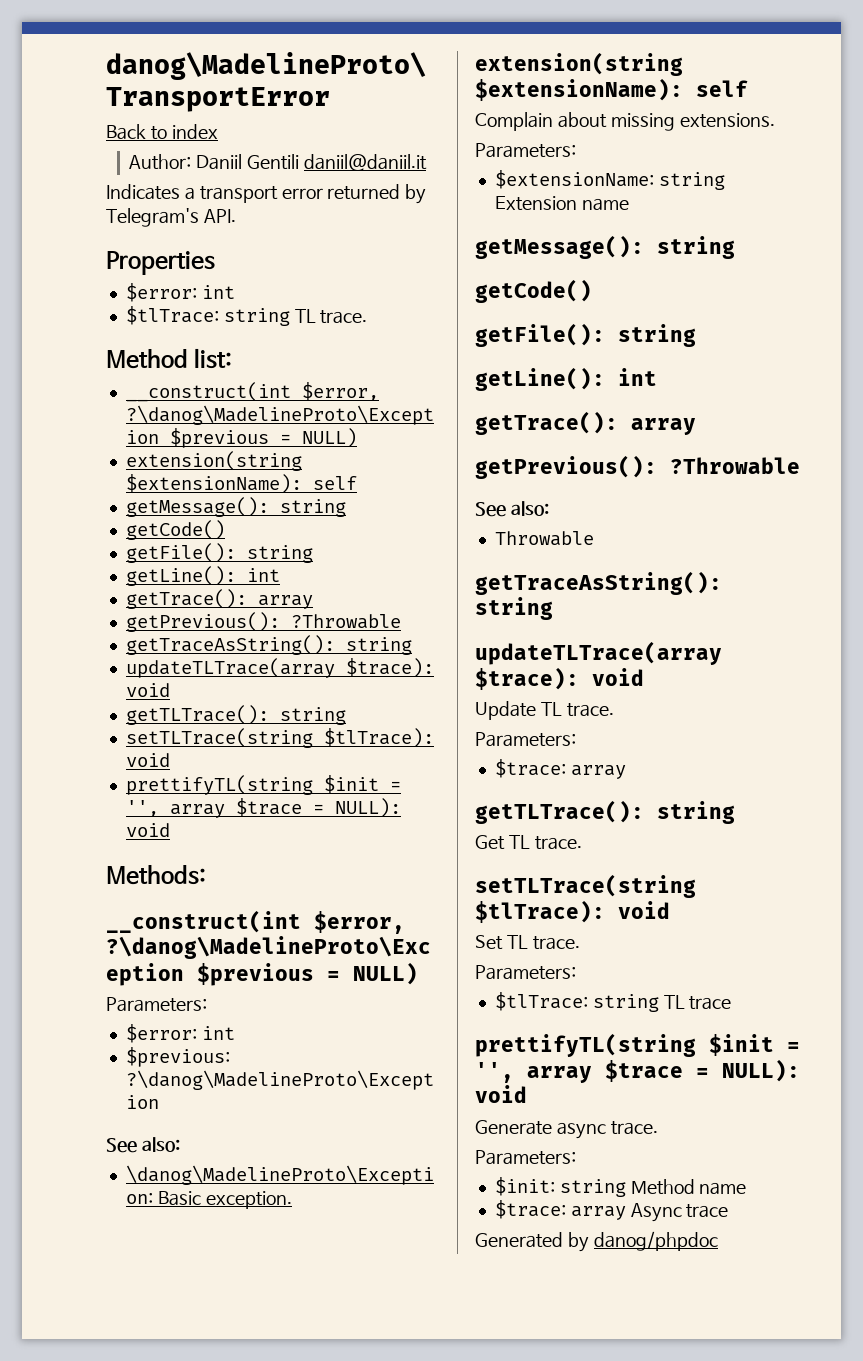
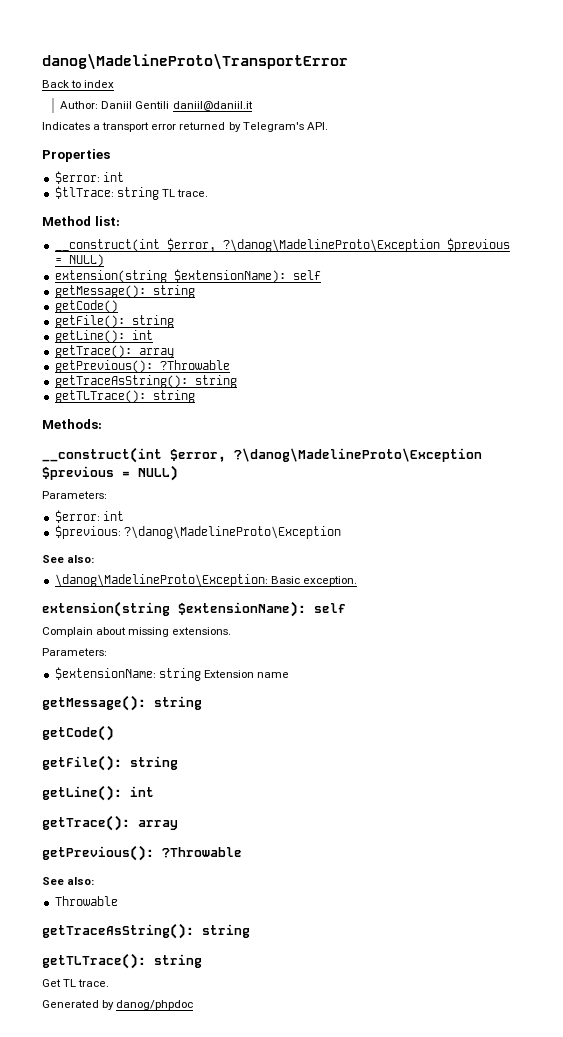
[125,658,434,678] [125,683,170,697] [125,705,346,725] [125,728,434,748] [125,753,170,767] [125,775,401,795] [125,798,401,818] [125,823,170,837] // updateTLTrace(array $trace): void // getTLTrace(): string // setTLTrace(string $tlTrace): void // prettifyTL(string $init = '', array $trace = NULL): void -> [54,390,195,403] // getTLTrace(): string
[475,641,722,665] [475,667,644,690] [475,701,614,720] [475,732,576,747] [494,759,626,779] // updateTLTrace(array $trace): void // Update TL trace. // Parameters: // $trace: array -> (250, 931) none
[475,874,696,898] [475,900,670,923] [475,935,580,950] [475,965,576,980] [494,992,732,1012] [475,1033,800,1057] [475,1059,800,1083] [475,1085,527,1103] [475,1120,658,1139] [475,1150,576,1165] [494,1177,747,1197] [494,1200,729,1222] // setTLTrace(string $tlTrace): void // Set TL trace. // Parameters: // $tlTrace: string TL trace // prettifyTL(string $init = '', array $trace = NULL): void // Generate async trace. // Parameters: // $init: string Method name // $trace: array Async trace -> (110, 983) none

